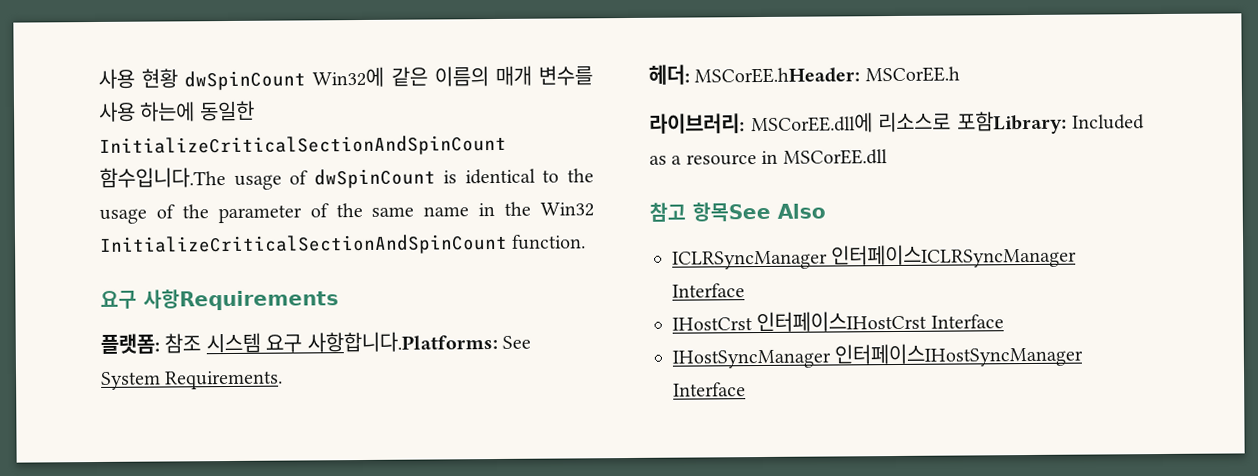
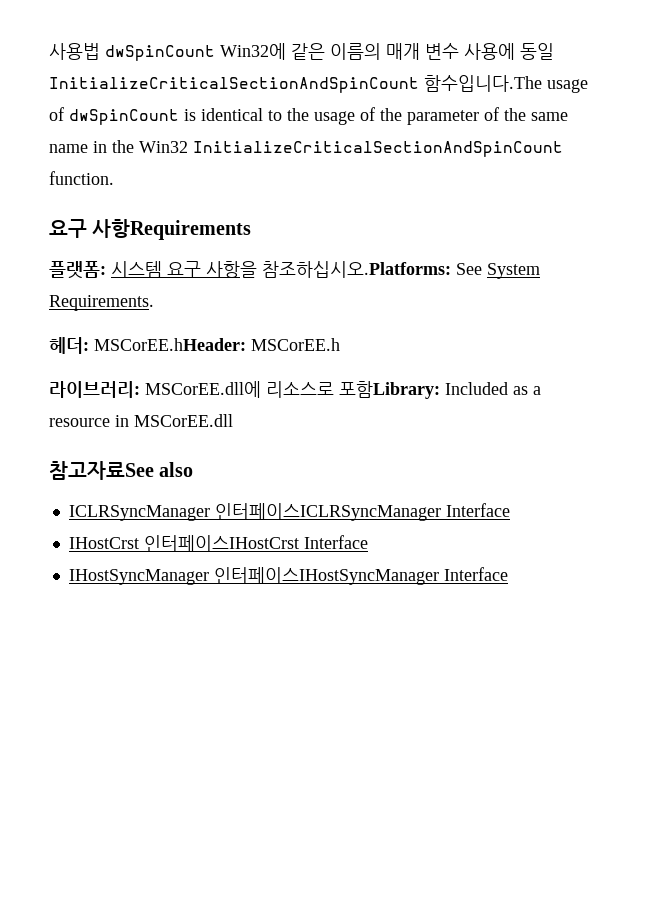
[98,68,179,89] 사용 현황 -> [49,43,100,60] 사용법
[538,65,594,86] [98,100,255,122] 변수를 사용 하는에 동일한 -> [425,43,554,60] 변수 사용에 동일
[164,333,202,354] 참조 -> (106, 270) none
[306,330,498,353] 사항합니다.Platforms: -> [206,261,451,278] 사항을 참조하십시오.Platforms:
[649,201,826,222] 참고 항목See Also -> [49,461,194,480] 참고자료See also

